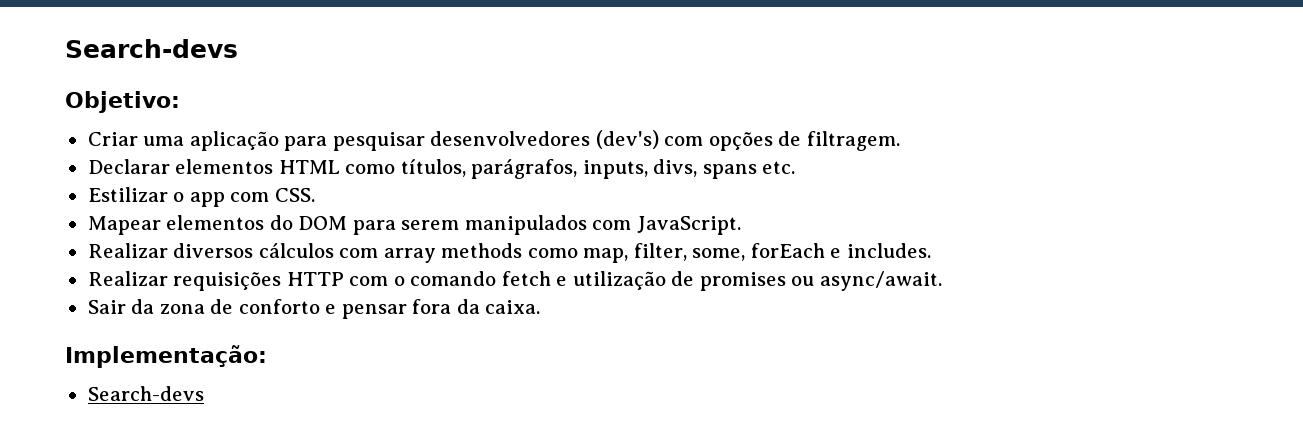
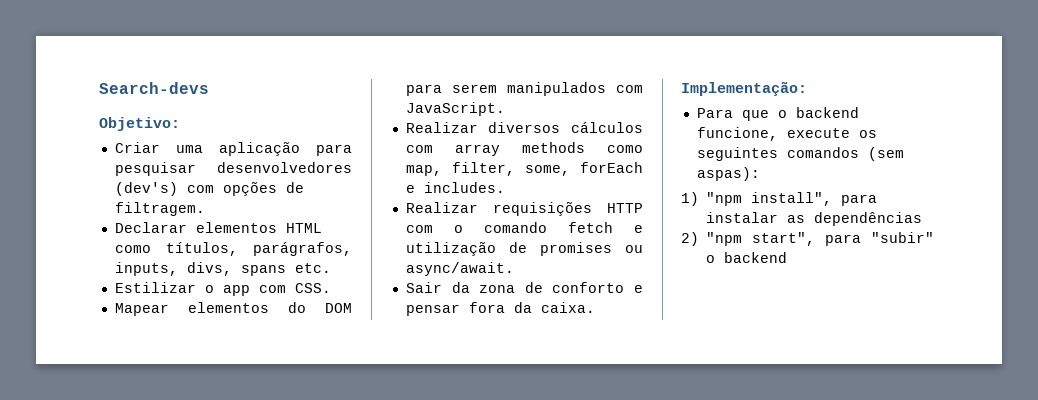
[87,386,204,401] Search-devs -> [696,107,859,121] [696,127,877,141] [696,147,904,161] [696,167,760,181] [681,192,878,206] [706,212,923,226] [681,232,934,246] [706,252,788,263] Para que o backend funcione, execute os seguintes comandos (sem aspas): // 1) "npm install", para instalar as dependências // 2) "npm start", para "subir" o backend

